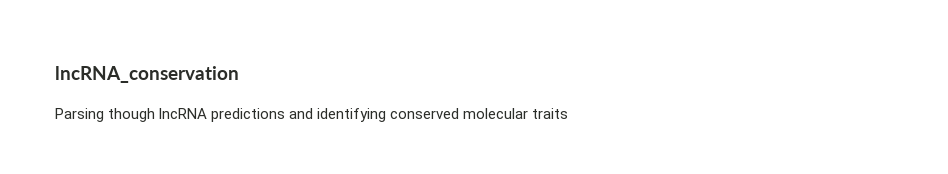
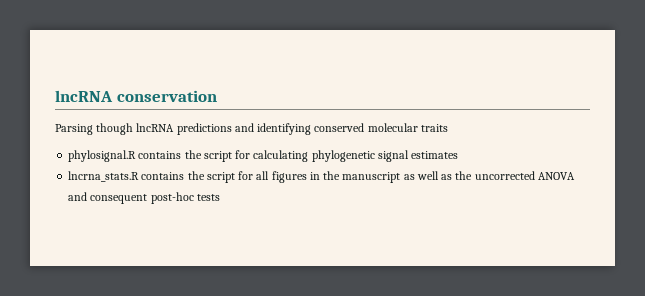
[55,66,239,83] lncRNA_conservation -> [55,90,217,102] lncRNA conservation
(569, 113) none -> [68,150,459,162] [68,171,575,183] [68,192,220,204] // phylosignal.R contains the script for calculating phylogenetic signal estimates // lncrna_stats.R contains the script for all figures in the manuscript as well as the uncorrected ANOVA and consequent post-hoc tests

